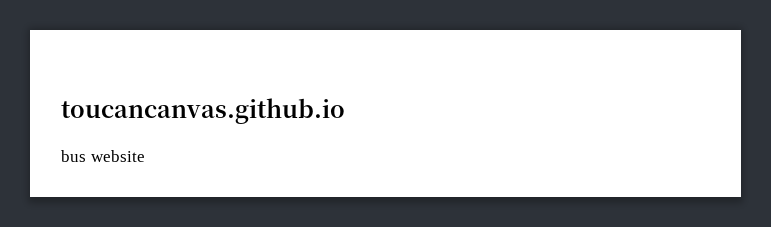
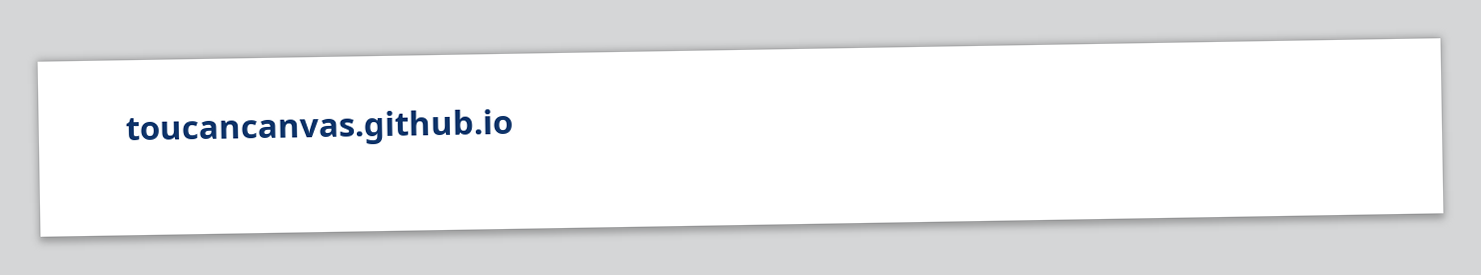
[61,150,145,162] // bus website -> (514, 128) none

